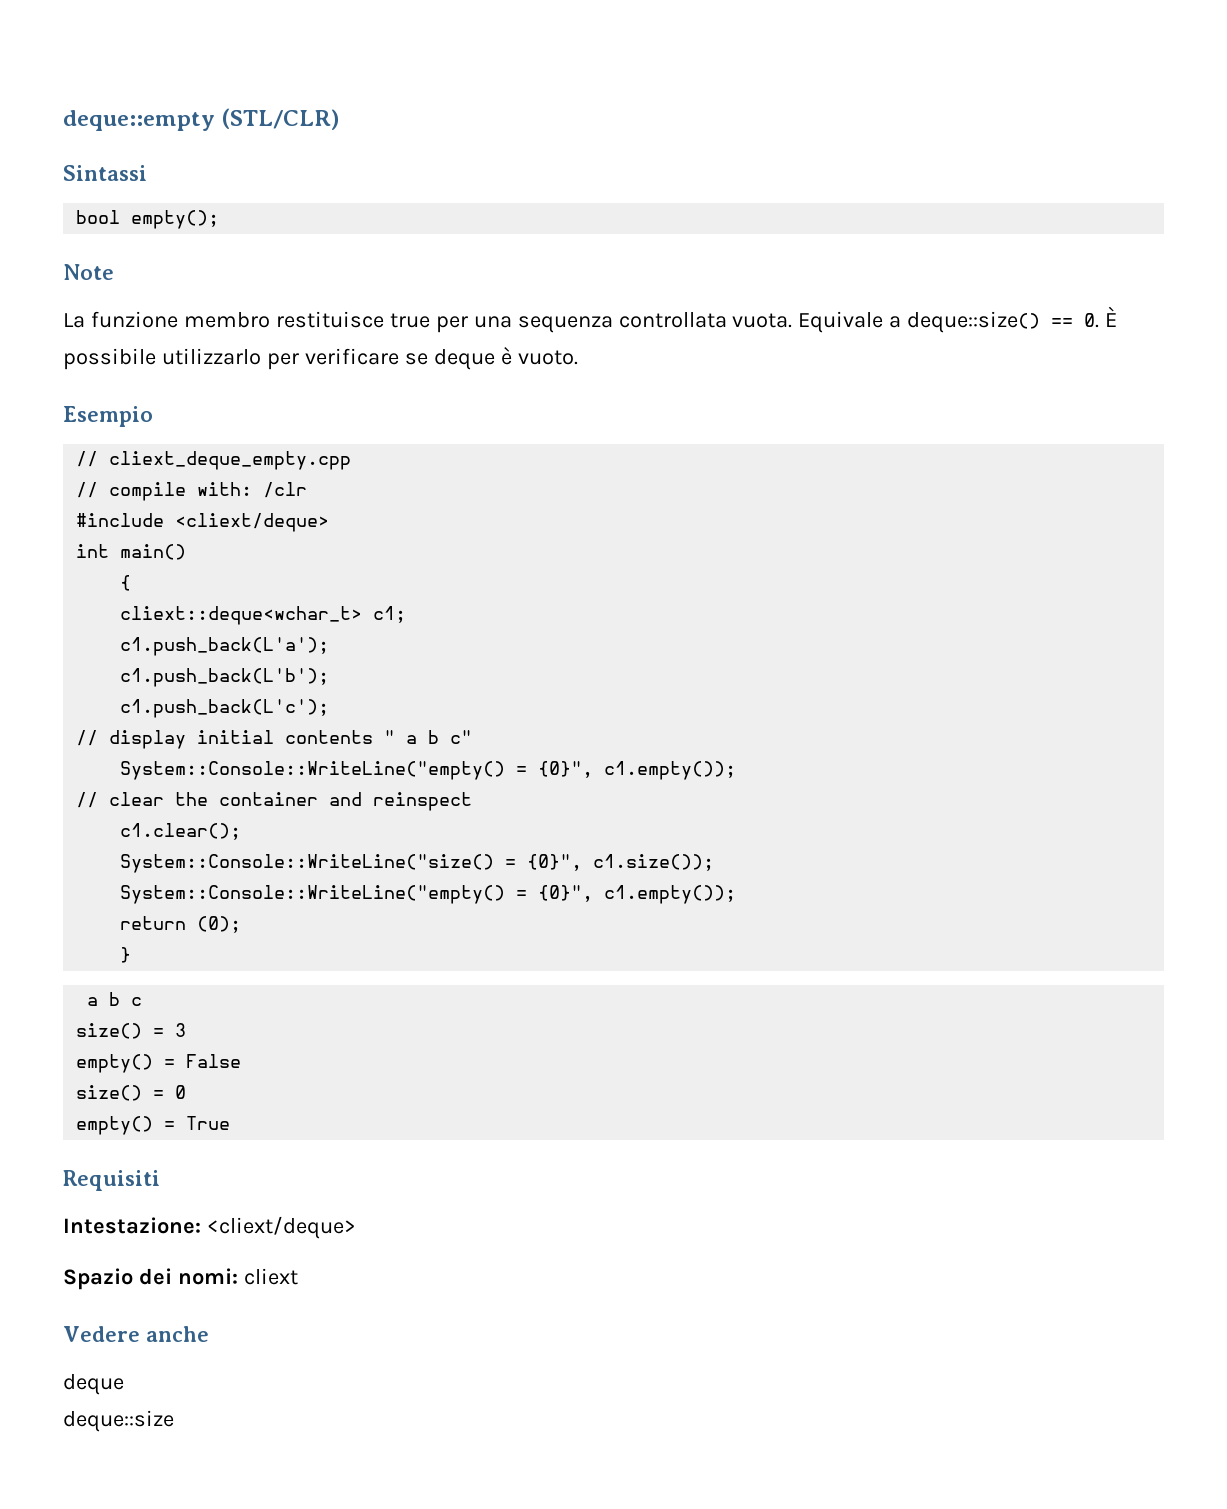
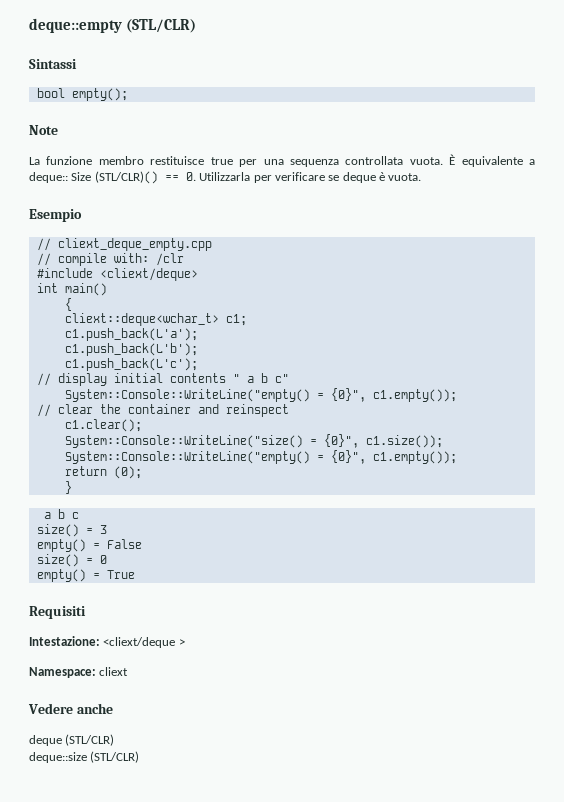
[798,306,1118,333] [63,348,261,370] Equivale a deque::size() == 0. È possibile utilizzarlo -> [449,154,535,167] [29,171,251,184] È equivalente a deque:: Size (STL/CLR)() == 0. Utilizzarla
[517,350,578,365] vuoto. -> [388,173,422,181] vuota.
[206,1216,356,1239] [63,1268,238,1290] <cliext/deque> // Spazio dei nomi: -> [103,637,185,648] [29,667,96,678] <cliext/deque > // Namespace:
(124, 1384) none -> [65,734,115,746] (STL/CLR)
(174, 1421) none -> [90,751,140,763] (STL/CLR)

